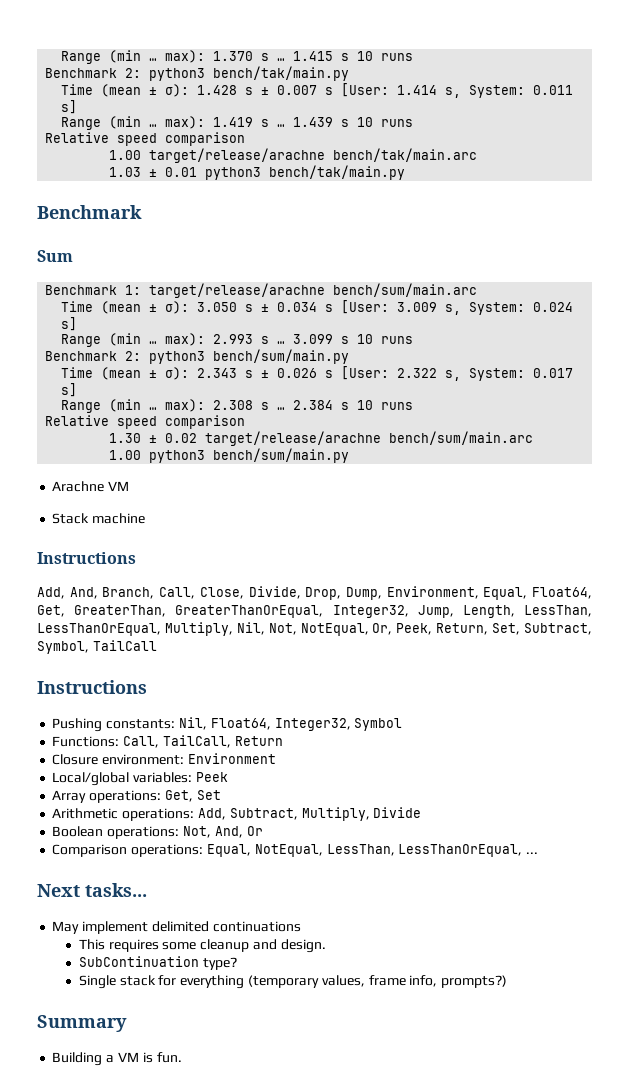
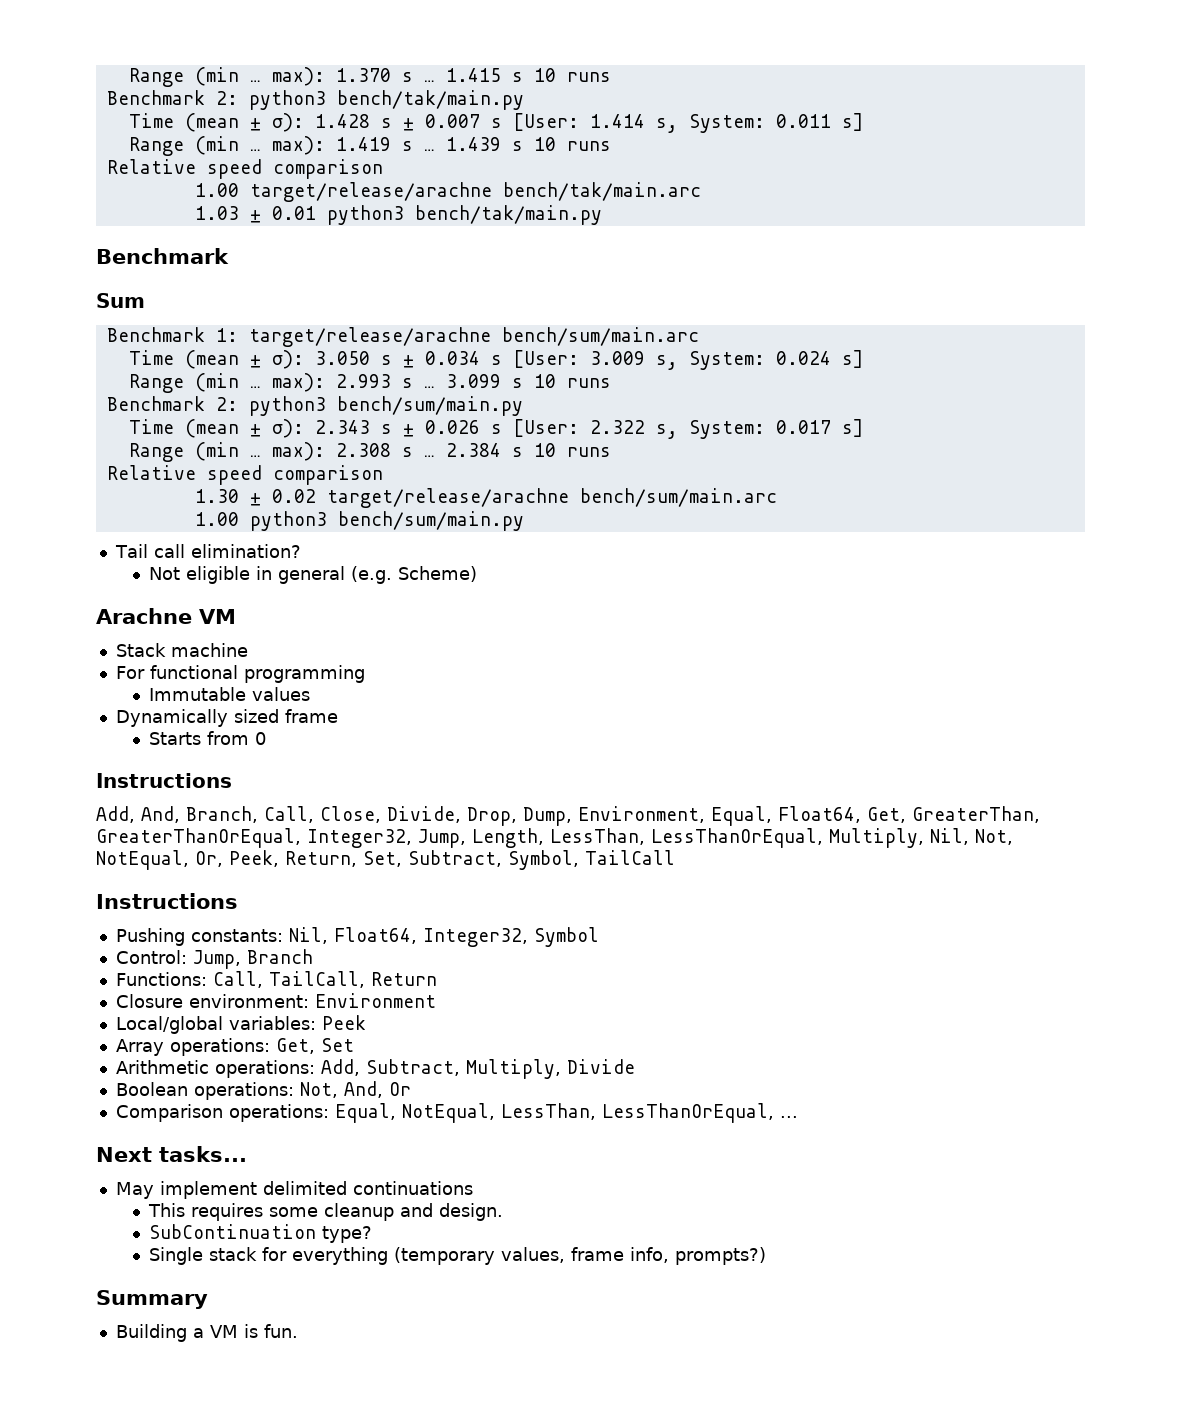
[52,481,130,492] [52,513,146,524] Arachne VM // Stack machine -> [114,544,301,558] [149,566,478,584] [96,608,236,624] [115,643,248,657] [115,665,365,683] [149,687,311,701] [115,709,338,727] [149,731,267,745] Tail call elimination? // Not eligible in general (e.g. Scheme) // Arachne VM // Stack machine // For functional programming // Immutable values // Dynamically sized frame // Starts from 0
(403, 724) none -> [115,949,313,969] // Control: Jump, Branch

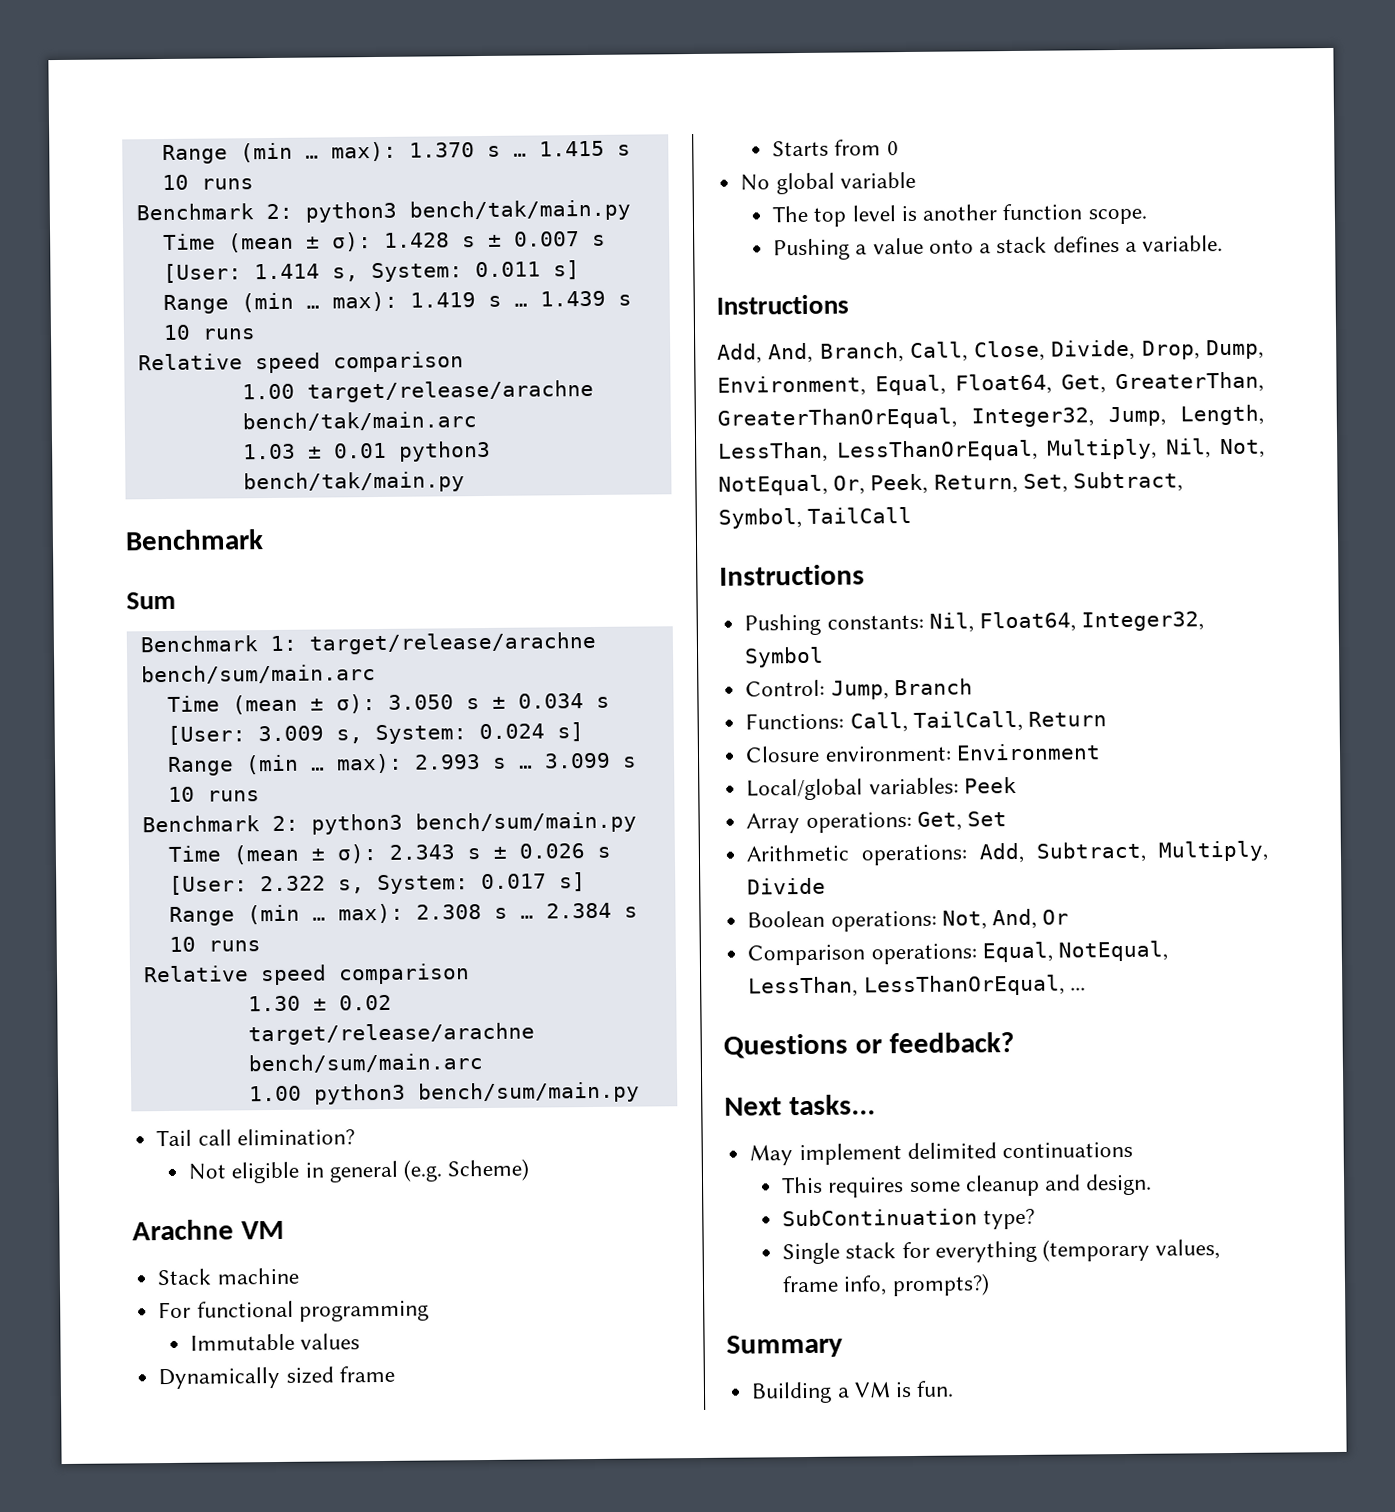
(267, 738) none -> [740,171,916,195] [772,203,1148,227] [773,235,1223,261] // No global variable // The top level is another function scope. // Pushing a value onto a stack defines a variable.
(798, 1117) none -> [723,1032,1014,1059] // Questions or feedback?

